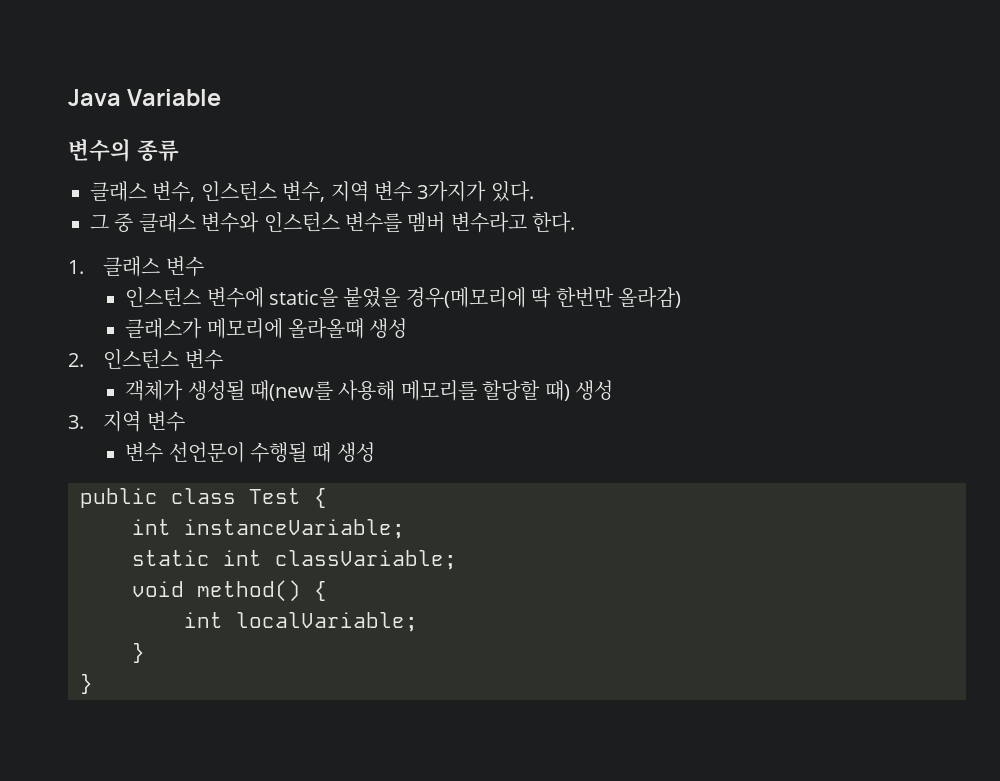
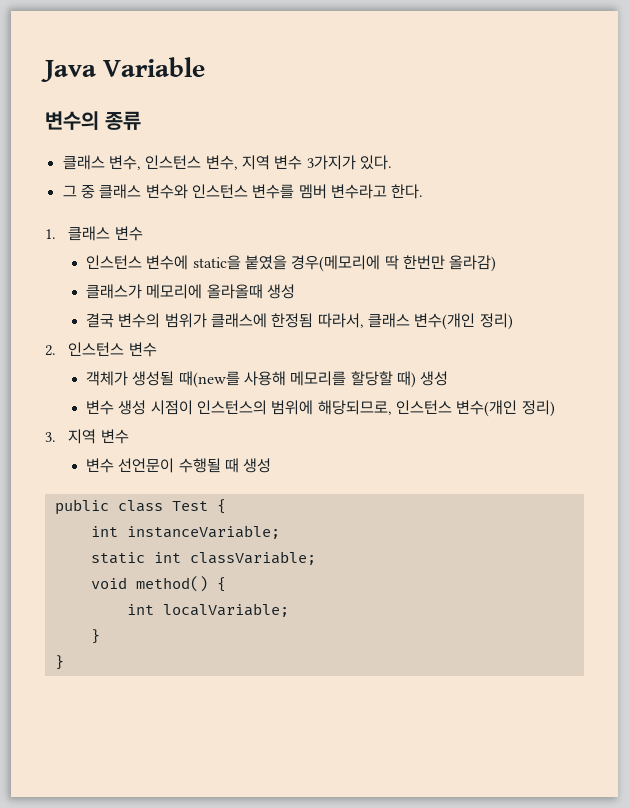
(408, 328) none -> [85,313,513,330] // 결국 변수의 범위가 클래스에 한정됨 따라서, 클래스 변수(개인 정리)
(614, 390) none -> [85,400,555,417] // 변수 생성 시점이 인스턴스의 범위에 해당되므로, 인스턴스 변수(개인 정리)

